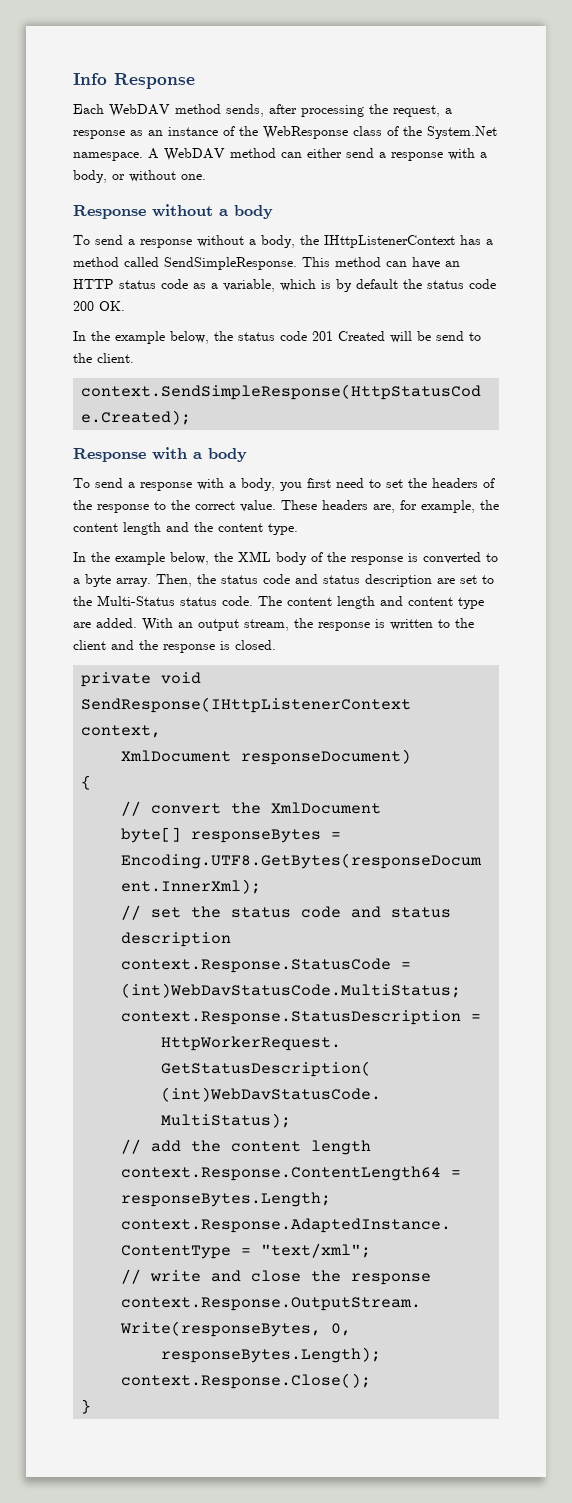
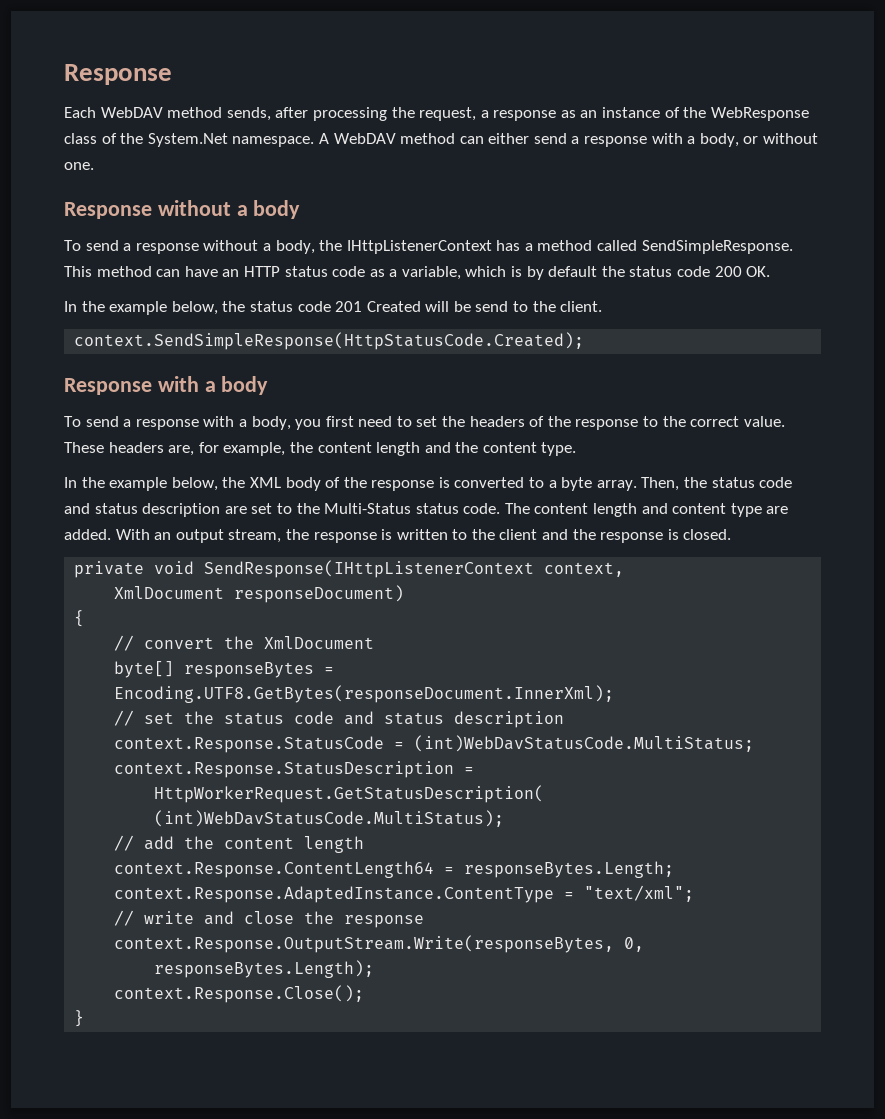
[73,73,107,85] Info -> (64, 74) none

